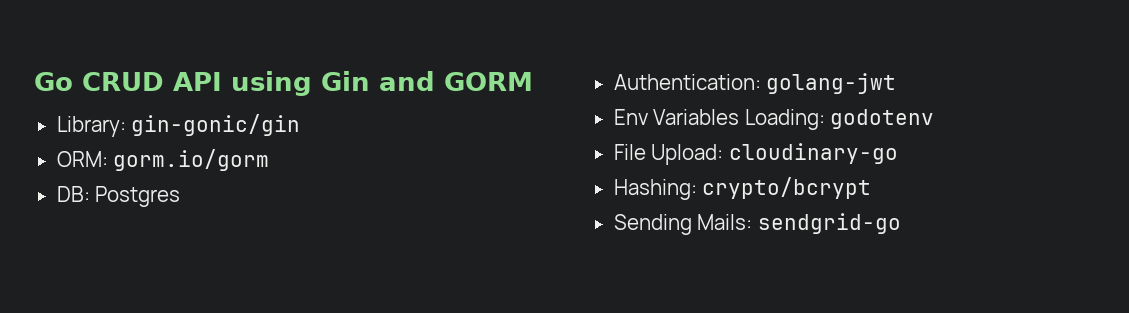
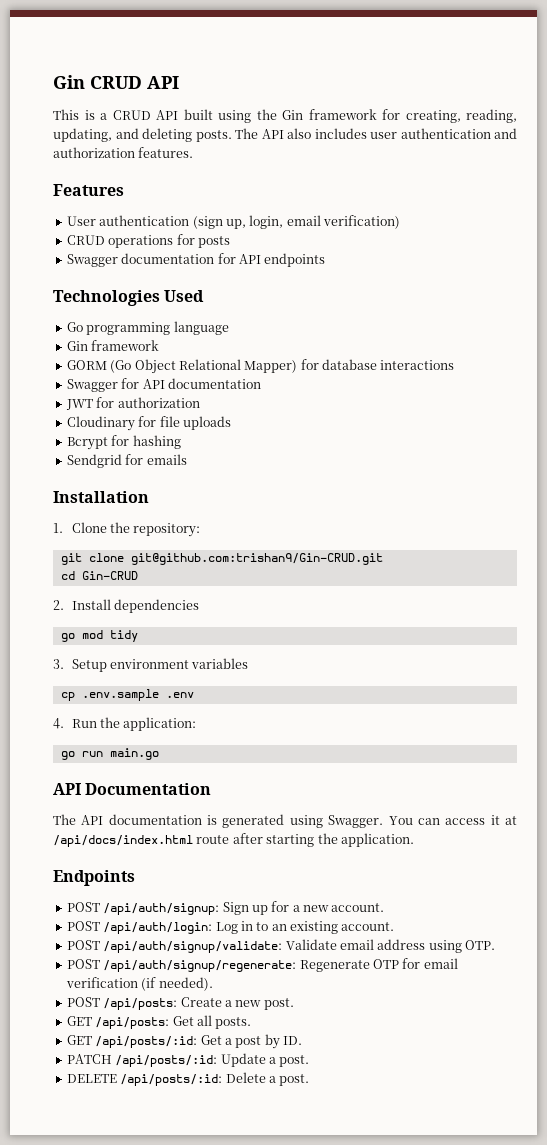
[34,71,533,96] [56,114,301,137] [56,149,270,171] [56,186,181,207] [613,73,897,94] [613,109,935,130] [613,143,898,165] [613,177,872,200] [613,213,901,235] Go CRUD API using Gin and GORM // Library: gin-gonic/gin // ORM: gorm.io/gorm // DB: Postgres // Authentication: golang-jwt // Env Variables Loading: godotenv // File Upload: cloudinary-go // Hashing: crypto/bcrypt // Sending Mails: sendgrid-go -> [53,75,179,89] [53,109,517,123] [53,128,517,142] [53,147,194,158] [53,184,124,196] [66,215,400,229] [66,234,230,248] [66,253,326,267] [53,290,205,306] [66,321,229,335] [66,340,160,351] [66,359,455,374] [66,378,261,392] [65,397,200,410] [66,416,231,431] [66,435,181,450] [66,454,187,468] [53,491,149,503] [53,522,201,537] [60,553,383,565] [60,571,138,580] [53,599,200,613] [60,630,138,642] [53,658,249,672] [60,689,194,701] [53,717,197,731] [60,748,159,760] [53,783,212,795] [53,814,518,828] [53,833,414,847] [53,870,135,886] [66,901,385,915] [66,921,395,934] [66,939,495,953] [66,958,458,972] [65,977,213,991] [66,997,294,1010] [66,1015,252,1029] [66,1034,302,1049] [66,1053,310,1067] [66,1072,310,1086] Gin CRUD API // This is a CRUD API built using the Gin framework for creating, reading, updating, and deleting posts. The API also includes user authentication and authorization features. // Features // User authentication (sign up, login, email verification) // CRUD operations for posts // Swagger documentation for API endpoints // Technologies Used // Go programming language // Gin framework // GORM (Go Object Relational Mapper) for database interactions // Swagger for API documentation // JWT for authorization // Cloudinary for file uploads // Bcrypt for hashing // Sendgrid for emails // Installation // 1. Clone the repository: // git clone git@github.com:trishan9/Gin-CRUD.git // cd Gin-CRUD // 2. Install dependencies // go mod tidy // 3. Setup environment variables // cp .env.sample .env // 4. Run the application: // go run main.go // API Documentation // The API documentation is generated using Swagger. You can access it at /api/docs/index.html route after starting the application. // Endpoints // POST /api/auth/signup: Sign up for a new account. // POST /api/auth/login: Log in to an existing account. // POST /api/auth/signup/validate: Validate email address using OTP. // POST /api/auth/signup/regenerate: Regenerate OTP for email verification (if needed). // POST /api/posts: Create a new post. // GET /api/posts: Get all posts. // GET /api/posts/:id: Get a post by ID. // PATCH /api/posts/:id: Update a post. // DELETE /api/posts/:id: Delete a post.

